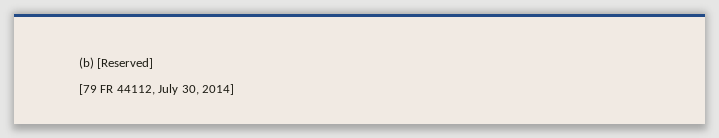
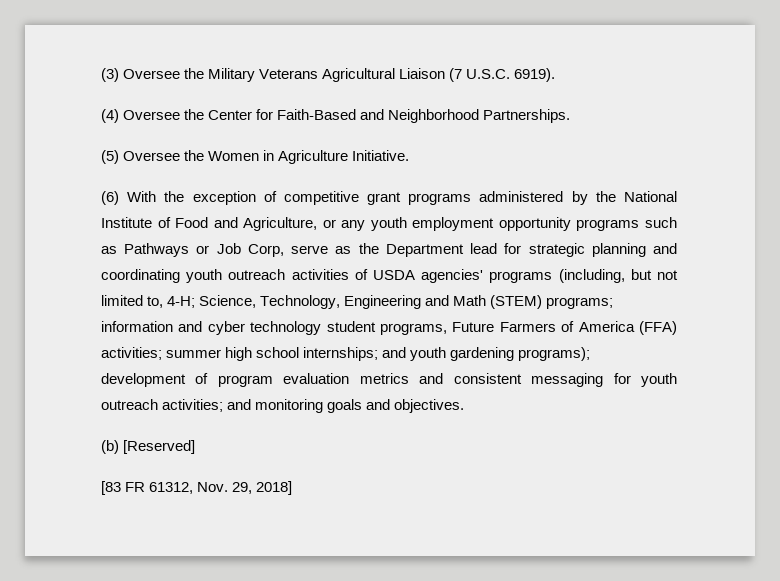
[79,57,154,69] [79,84,234,95] (b) [Reserved] // [79 FR 44112, July 30, 2014] -> [101,68,556,82] [101,109,571,123] [101,150,410,164] [101,191,677,205] [101,217,677,231] [101,243,677,257] [101,269,678,283] [101,295,614,309] [101,321,677,335] [101,347,591,361] [101,373,678,387] [101,399,465,413] [101,440,196,454] [101,481,293,495] (3) Oversee the Military Veterans Agricultural Liaison (7 U.S.C. 6919). // (4) Oversee the Center for Faith-Based and Neighborhood Partnerships. // (5) Oversee the Women in Agriculture Initiative. // (6) With the exception of competitive grant programs administered by the National Institute of Food and Agriculture, or any youth employment opportunity programs such as Pathways or Job Corp, serve as the Department lead for strategic planning and coordinating youth outreach activities of USDA agencies' programs (including, but not limited to, 4-H; Science, Technology, Engineering and Math (STEM) programs; information and cyber technology student programs, Future Farmers of America (FFA) activities; summer high school internships; and youth gardening programs); development of program evaluation metrics and consistent messaging for youth outreach activities; and monitoring goals and objectives. // (b) [Reserved] // [83 FR 61312, Nov. 29, 2018]

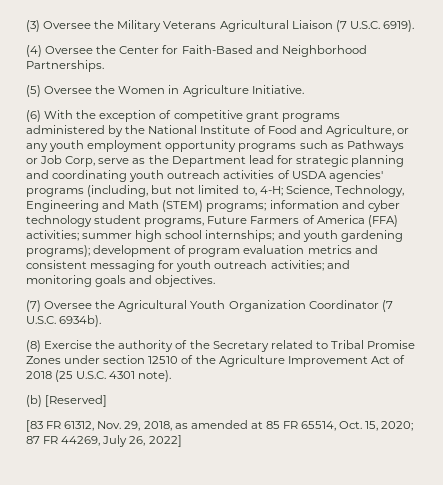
(465, 406) none -> [26,300,393,312] [26,315,102,327] [26,340,416,352] [26,355,405,367] [26,370,172,382] // (7) Oversee the Agricultural Youth Organization Coordinator (7 U.S.C. 6934b). // (8) Exercise the authority of the Secretary related to Tribal Promise Zones under section 12510 of the Agriculture Improvement Act of 2018 (25 U.S.C. 4301 note).
[256,481,293,495] 2018] -> [143,420,414,431] [26,435,182,447] 2018, as amended at 85 FR 65514, Oct. 15, 2020; 87 FR 44269, July 26, 2022]

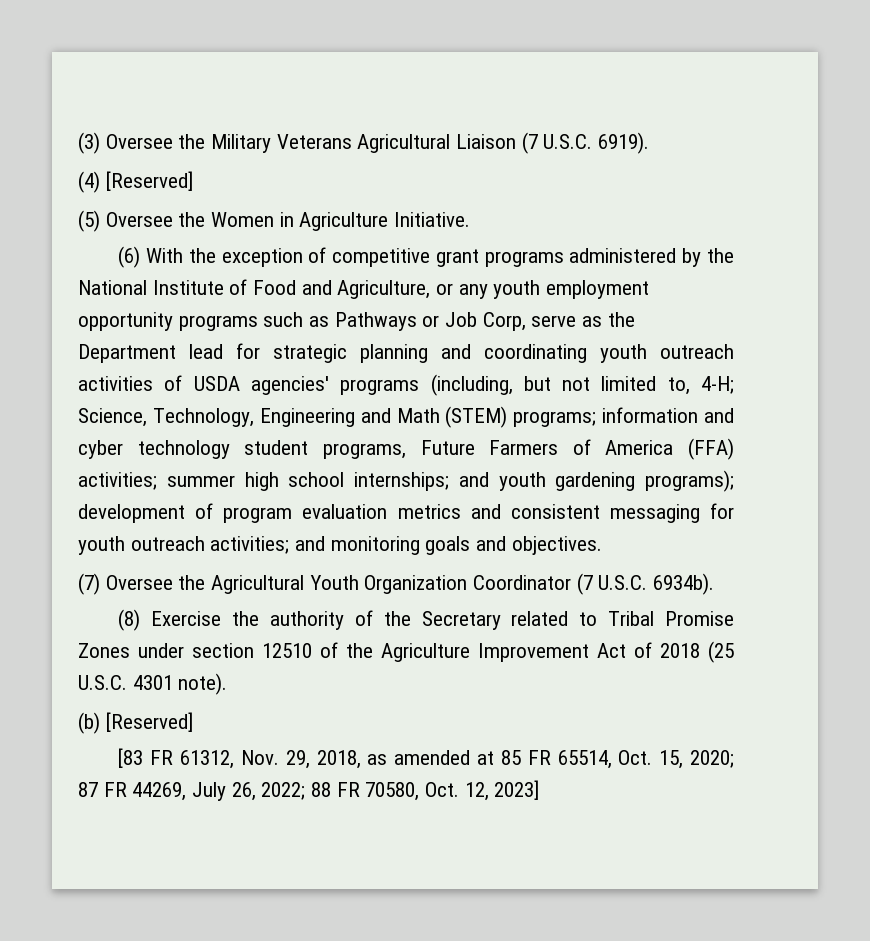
[45,45,367,57] [26,60,104,72] Oversee the Center for Faith-Based and Neighborhood Partnerships. -> [105,171,193,191] [Reserved]
[148,435,182,447] 2022] -> [261,780,540,801] 2022; 88 FR 70580, Oct. 12, 2023]

